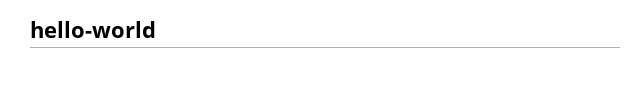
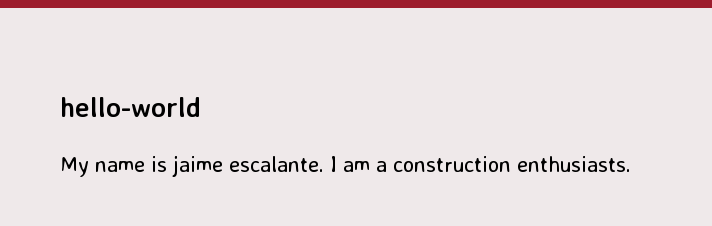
(156, 29) none -> [60,155,631,177] // My name is jaime escalante. I am a construction enthusiasts.

